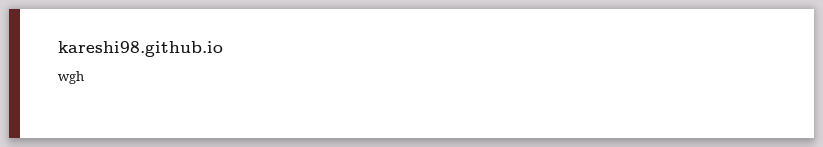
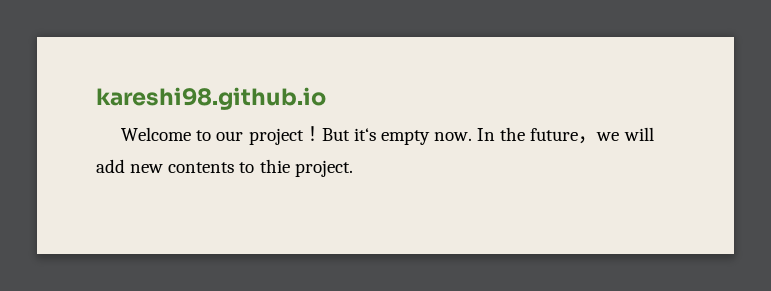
[58,71,84,84] wgh -> [121,126,654,145] [96,159,353,177] Welcome to our project！But it‘s empty now. In the future，we will add new contents to thie project.

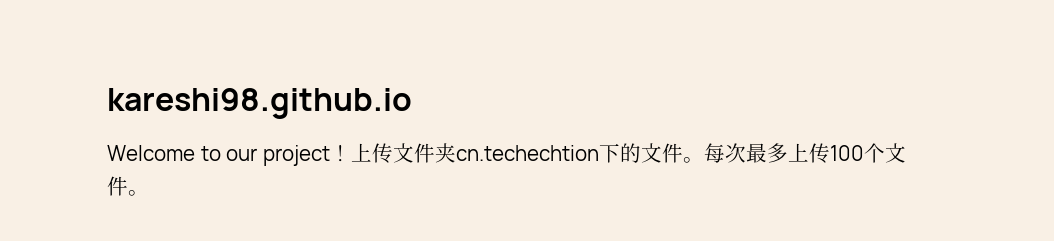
[321,127,654,145] [96,159,353,177] But it‘s empty now. In the future，we will add new contents to thie project. -> [350,143,906,163] [107,176,149,196] 上传文件夹cn.techechtion下的文件。每次最多上传100个文件。

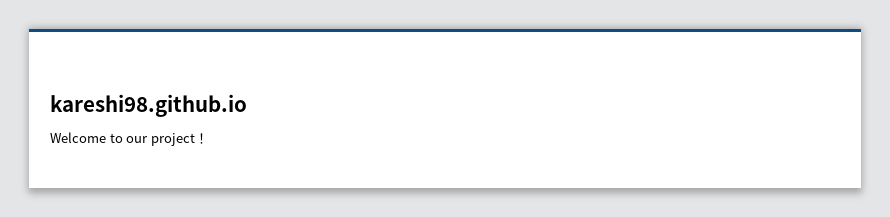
[350,143,906,163] [107,176,149,196] 上传文件夹cn.techechtion下的文件。每次最多上传100个文件。 -> (208, 138) none

